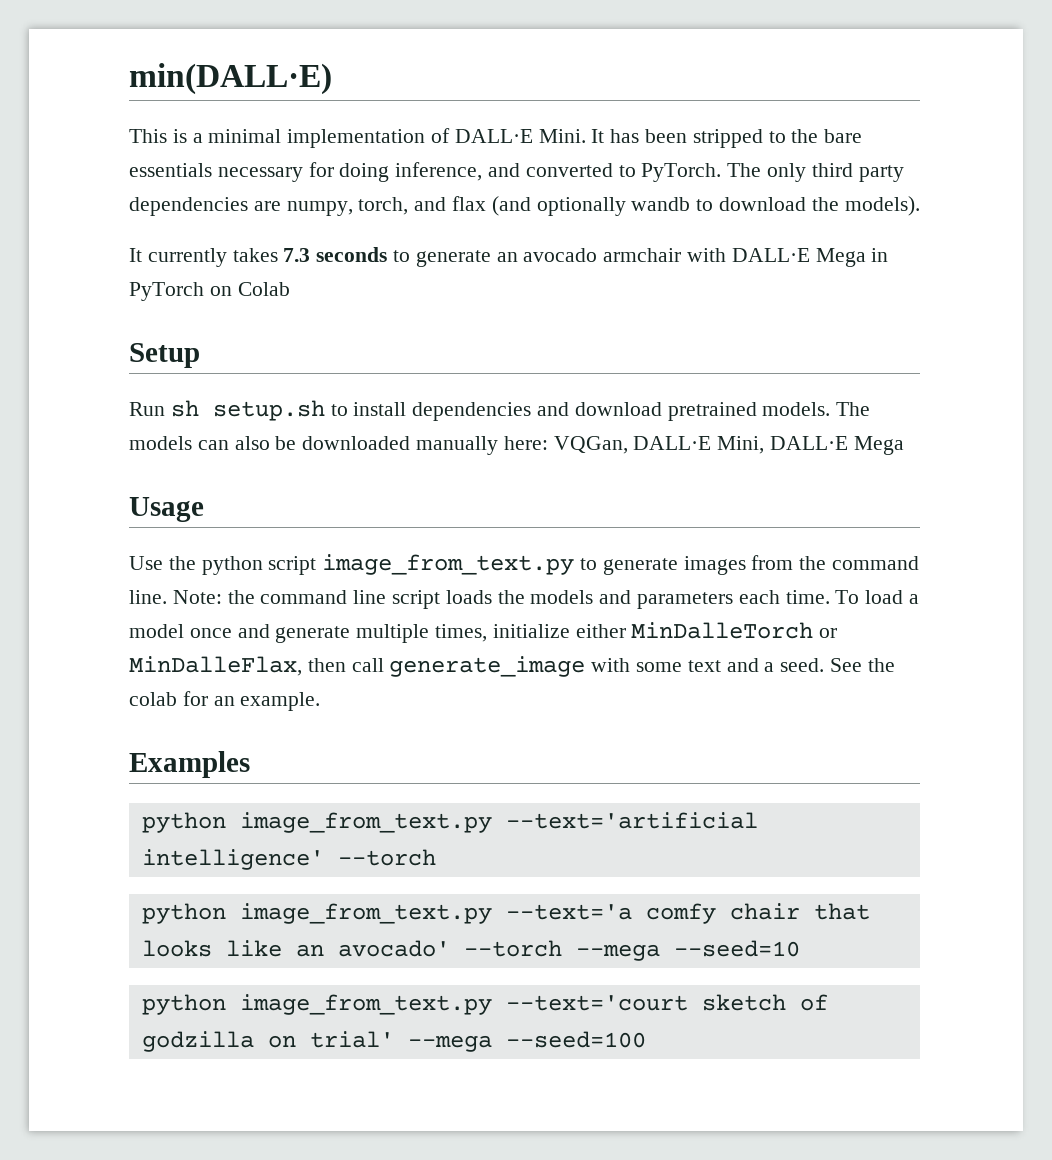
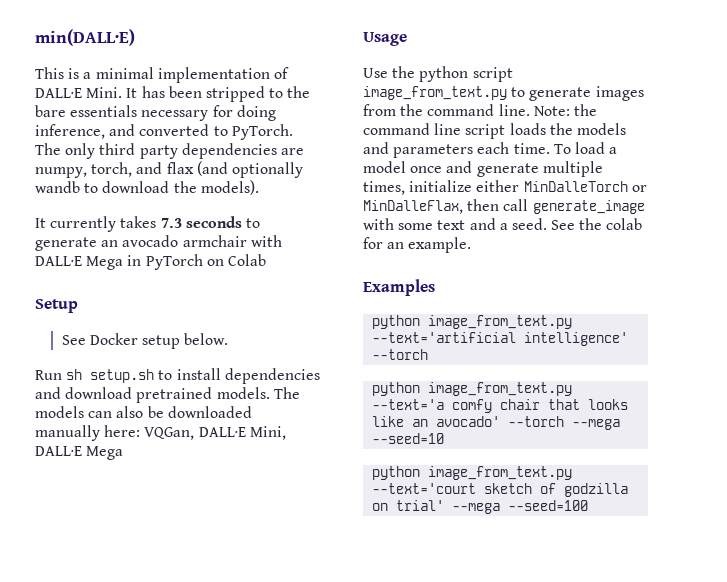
(200, 355) none -> [61,333,229,349] // See Docker setup below.

